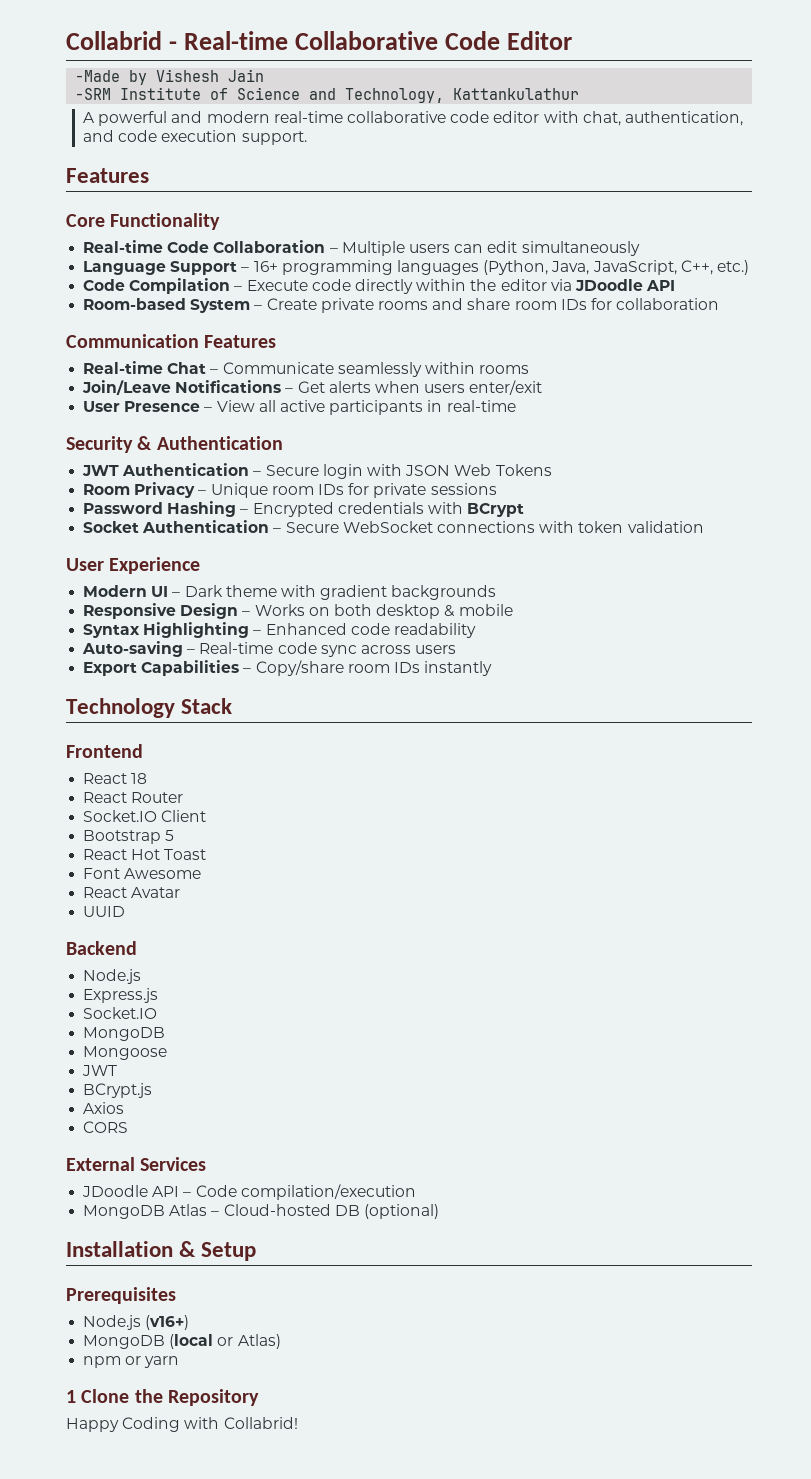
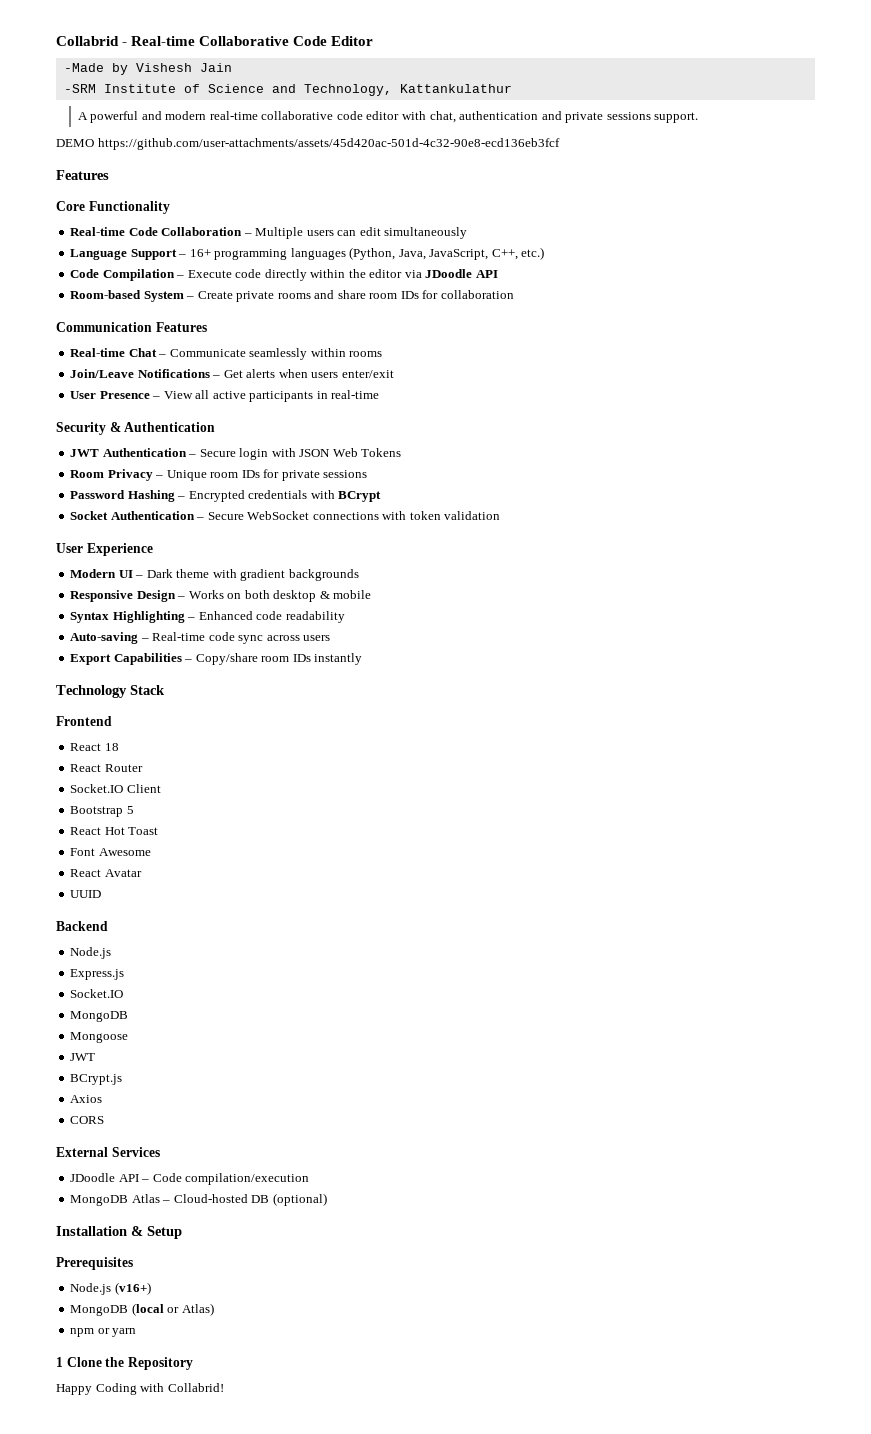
[624,111,743,126] [83,130,238,142] authentication, and code execution -> [459,111,651,123] authentication and private sessions
(307, 138) none -> [56,138,560,150] // DEMO https://github.com/user-attachments/assets/45d420ac-501d-4c32-90e8-ecd136eb3fcf

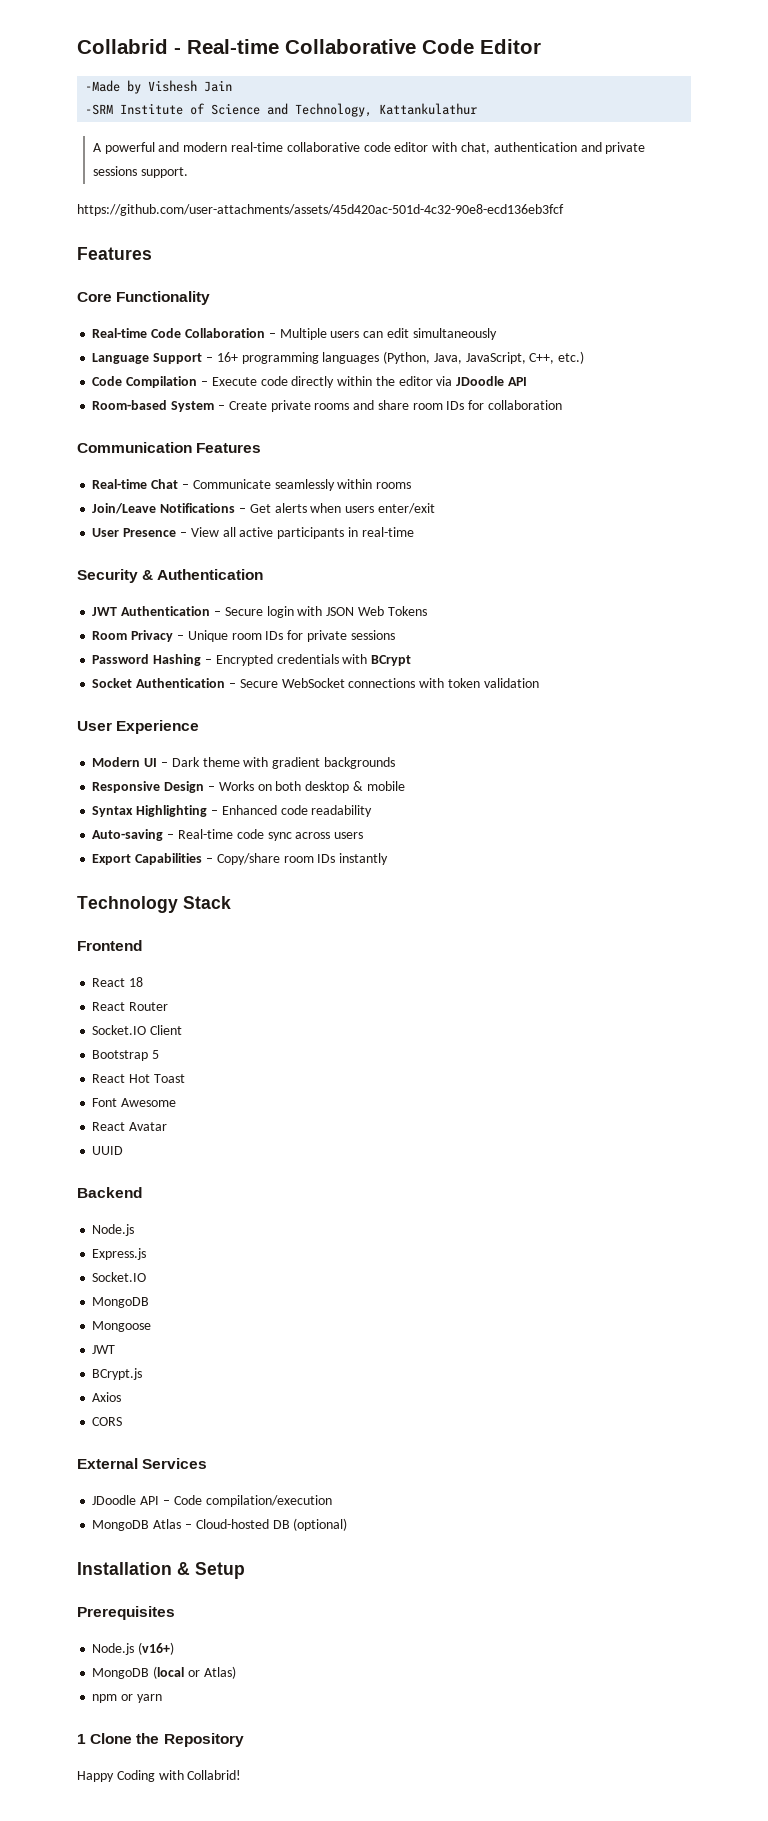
[56,139,94,147] DEMO -> (188, 172) none

